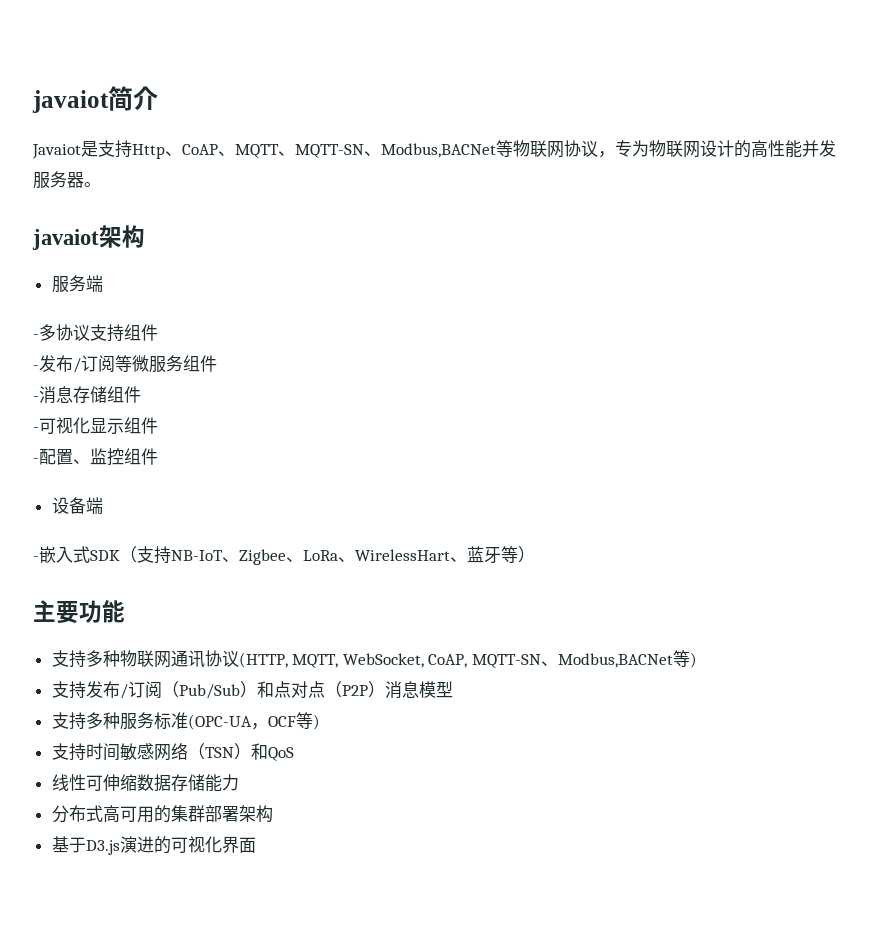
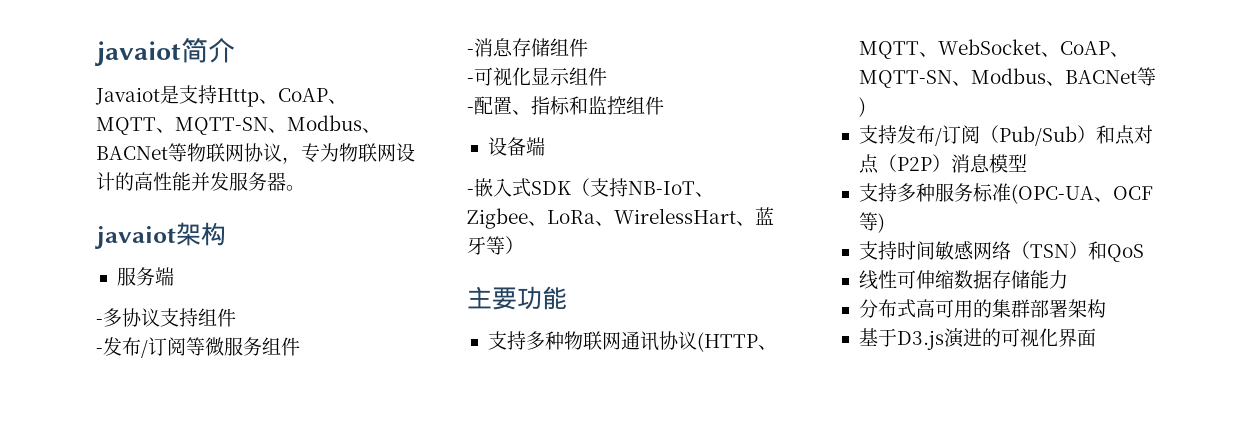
[381,143,496,158] Modbus,BACNet -> [287,115,381,133] [96,146,168,160] Modbus、BACNet
(90, 461) none -> [531,96,588,115] 指标和
[238,652,674,668] (HTTP, MQTT, WebSocket, CoAP, MQTT-SN、Modbus,BACNet -> [696,332,777,352] [858,39,1129,59] [858,68,1137,88] (HTTP、MQTT、WebSocket、CoAP、MQTT-SN、Modbus、BACNet
[250,723,268,730] ， -> [1093,197,1113,202] 、

